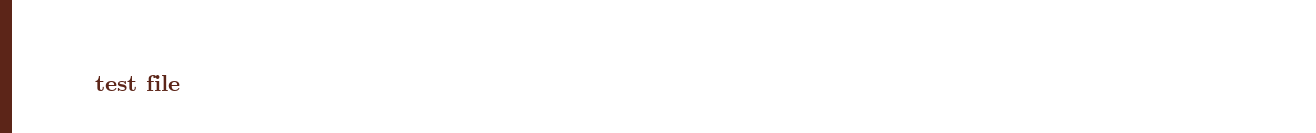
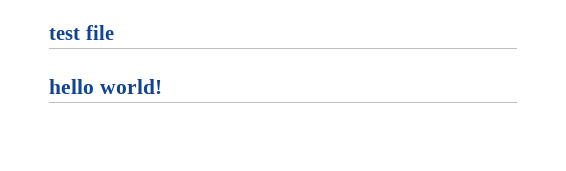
(180, 83) none -> [49,79,162,94] // hello world!

